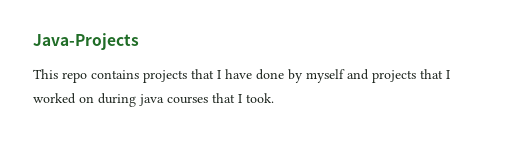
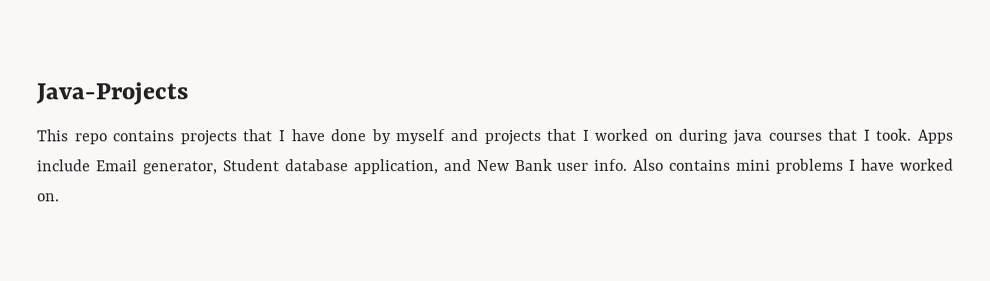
(274, 98) none -> [917,129,955,144] [37,158,955,175] [37,193,60,202] Apps include Email generator, Student database application, and New Bank user info. Also contains mini problems I have worked on.

